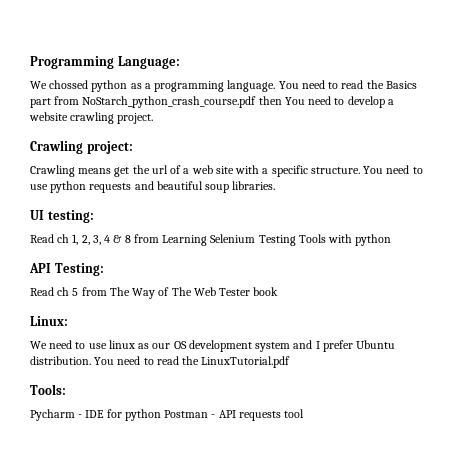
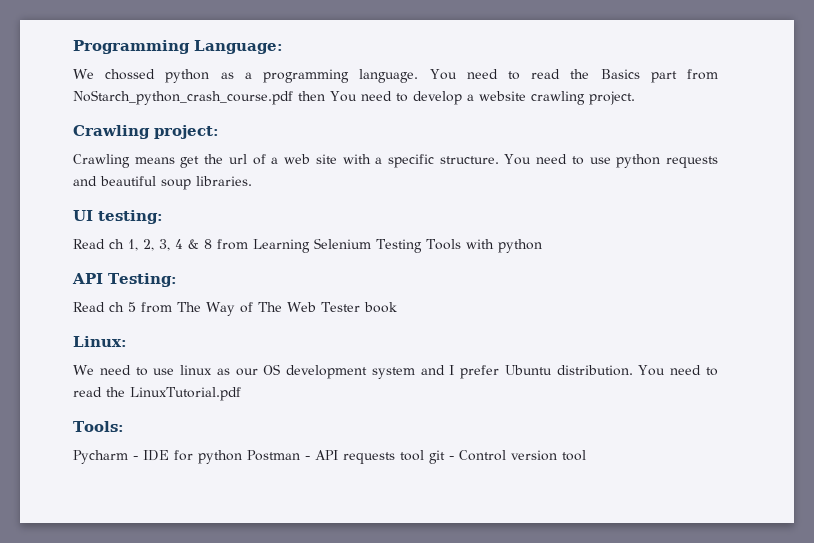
(305, 413) none -> [429,450,586,464] git - Control version tool

